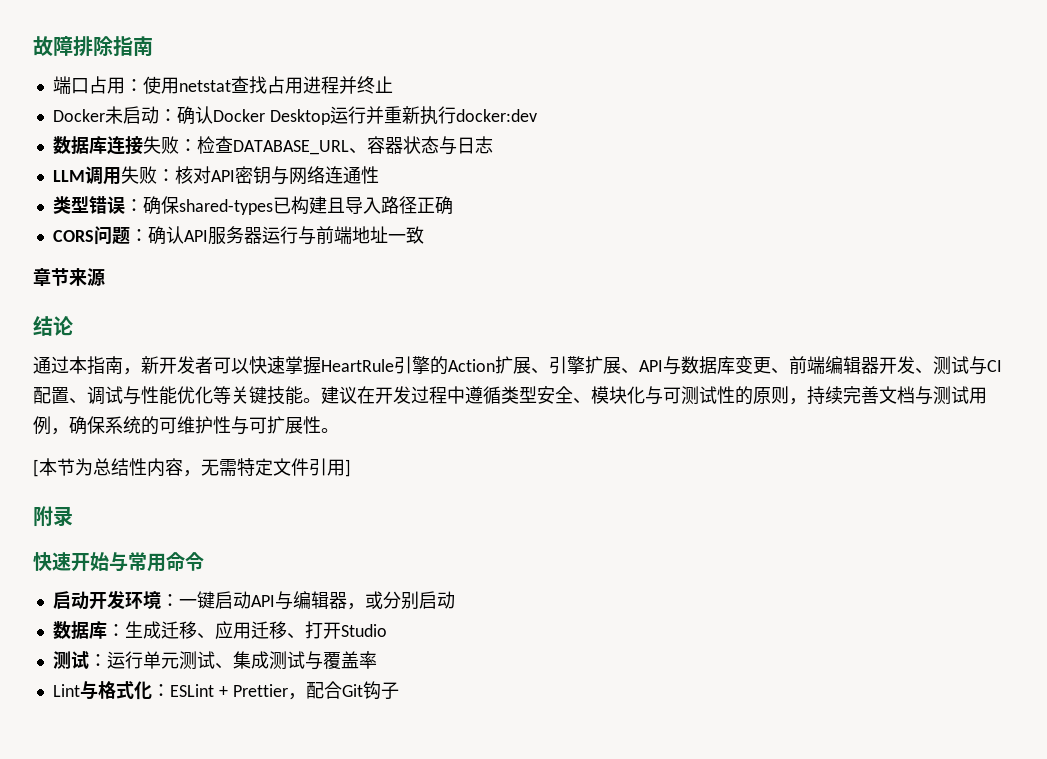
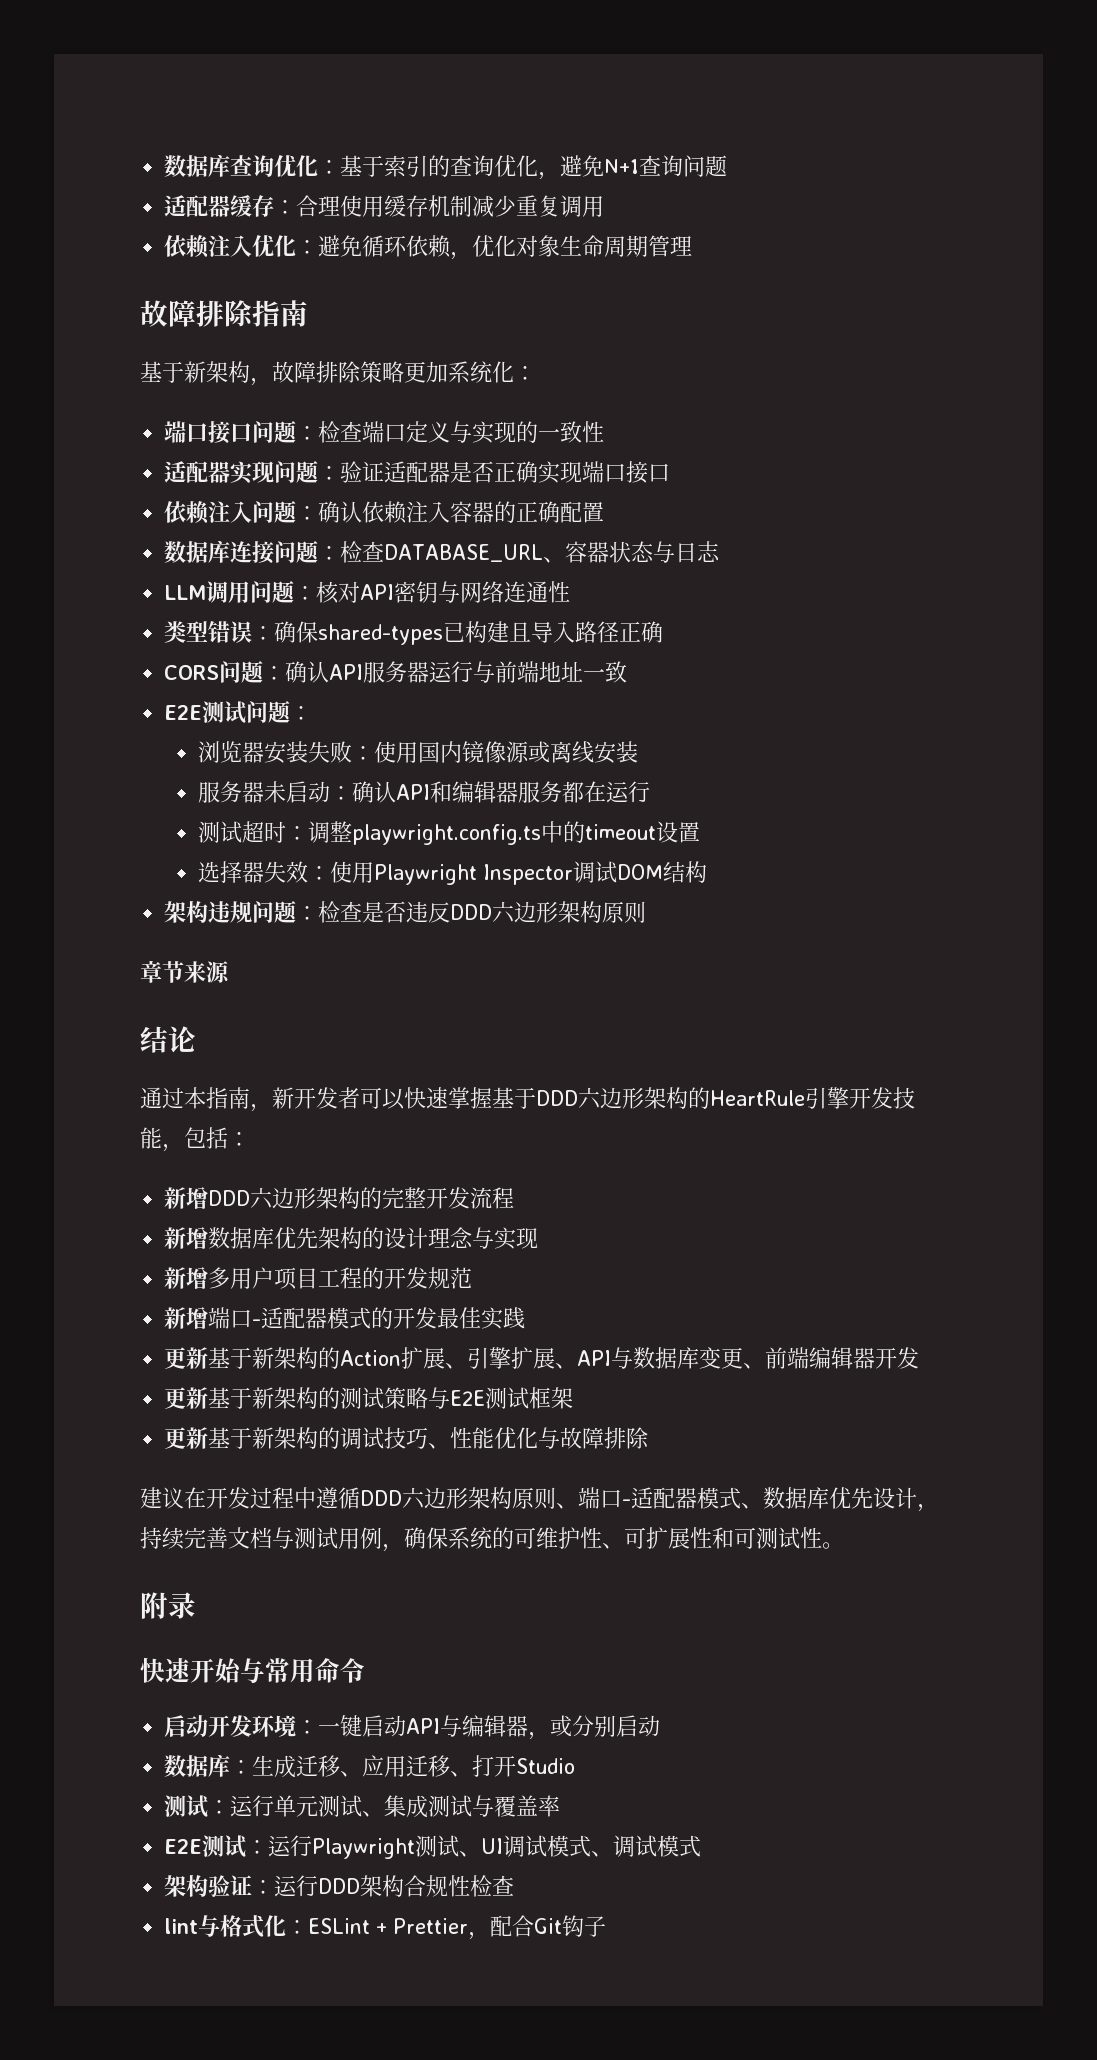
[33,36,153,56] [52,76,393,94] [52,106,537,125] 故障排除指南 // 端口占用：使用netstat查找占用进程并终止 // Docker未启动：确认Docker Desktop运行并重新执行docker:dev -> [164,154,728,180] [164,195,605,217] [164,235,693,260] [140,300,308,327] [140,361,536,386] [164,420,605,444] [164,460,671,484] [164,500,605,524] 数据库查询优化：基于索引的查询优化，避免N+1查询问题 // 适配器缓存：合理使用缓存机制减少重复调用 // 依赖注入优化：避免循环依赖，优化对象生命周期管理 // 故障排除指南 // 基于新架构，故障排除策略更加系统化： // 端口接口问题：检查端口定义与实现的一致性 // 适配器实现问题：验证适配器是否正确实现端口接口 // 依赖注入问题：确认依赖注入容器的正确配置
[142,136,179,154] 失败 -> [274,540,319,563] 问题
[120,166,157,184] 失败 -> [250,580,295,603] 问题
(424, 235) none -> [164,700,313,724] [198,741,639,764] [198,781,651,803] [198,821,701,845] [198,861,708,885] [164,900,647,923] // E2E测试问题： // 浏览器安装失败：使用国内镜像源或离线安装 // 服务器未启动：确认API和编辑器服务都在运行 // 测试超时：调整playwright.config.ts中的timeout设置 // 选择器失效：使用Playwright Inspector调试DOM结构 // 架构违规问题：检查是否违反DDD六边形架构原则
[321,356,430,374] HeartRule引擎 -> [492,1087,915,1109] [140,1127,250,1152] [164,1187,515,1209] [164,1227,539,1250] [164,1267,473,1290] [164,1307,526,1330] [164,1347,319,1369] 基于DDD六边形架构的HeartRule引擎开发技能，包括： // 新增DDD六边形架构的完整开发流程 // 新增数据库优先架构的设计理念与实现 // 新增多用户项目工程的开发规范 // 新增端口-适配器模式的开发最佳实践 // 更新基于新架构
[915,356,1002,375] [33,386,321,405] 、测试与CI配置、调试与性能优化等关键技能。 -> [164,1387,574,1409] [164,1427,650,1449] // 更新基于新架构的测试策略与E2E测试框架 // 更新基于新架构的调试技巧、性能优化与故障排除 //
[501,386,789,405] 类型安全、模块化与可测试性的原则 -> [360,1487,917,1509] DDD六边形架构原则、端口-适配器模式、数据库优先设计
[231,416,249,435] 与 -> [602,1543,624,1549] 、
[321,428,339,433] [33,458,351,477] 。 // [本节为总结性内容，无需特定文件引用] -> [712,1527,844,1549] 和可测试性。
[52,684,80,697] Lint -> [164,1835,702,1859] [164,1875,515,1897] [164,1918,199,1934] E2E测试：运行Playwright测试、UI调试模式、调试模式 // 架构验证：运行DDD架构合规性检查 // lint

